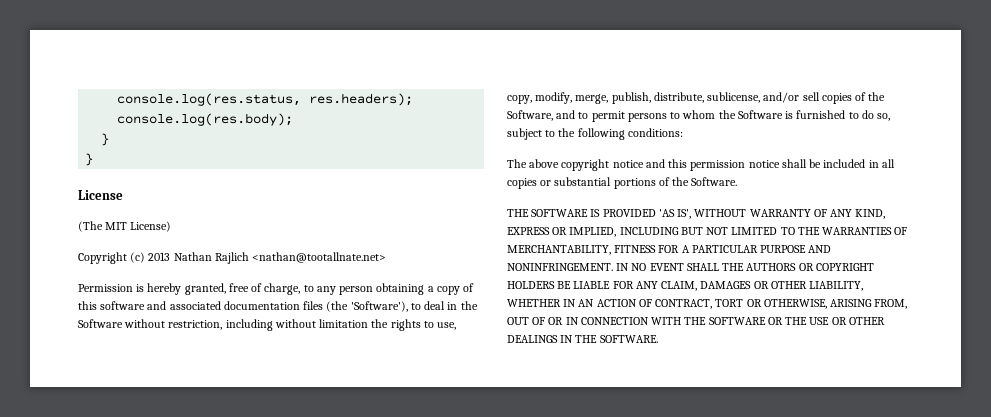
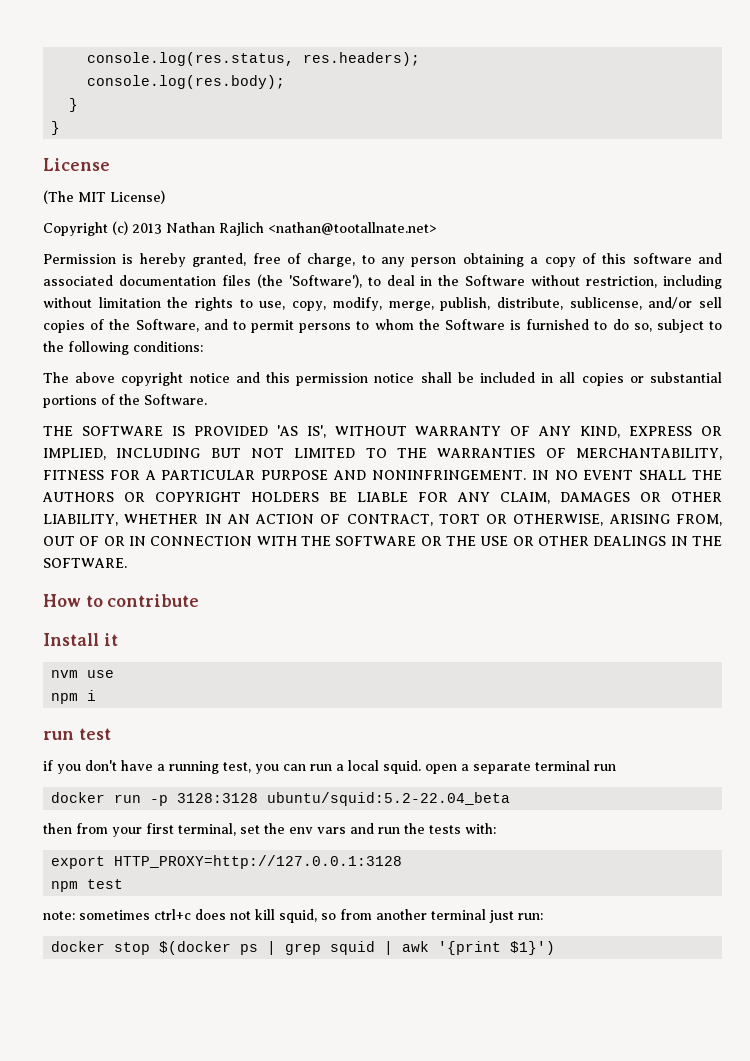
(658, 339) none -> [43,594,200,607] [43,633,118,646] [51,670,115,678] [51,690,97,704] [43,728,111,740] [43,760,616,774] [51,792,511,806] [43,823,496,837] [51,855,403,869] [51,879,124,892] [43,909,543,923] [51,941,556,955] // How to contribute // Install it // nvm use // npm i // run test // if you don't have a running test, you can run a local squid. open a separate terminal run // docker run -p 3128:3128 ubuntu/squid:5.2-22.04_beta // then from your first terminal, set the env vars and run the tests with: // export HTTP_PROXY=http://127.0.0.1:3128 // npm test // note: sometimes ctrl+c does not kill squid, so from another terminal just run: // docker stop $(docker ps | grep squid | awk '{print $1}')

